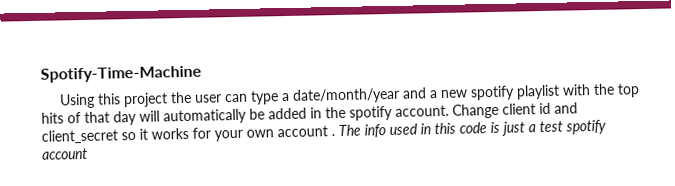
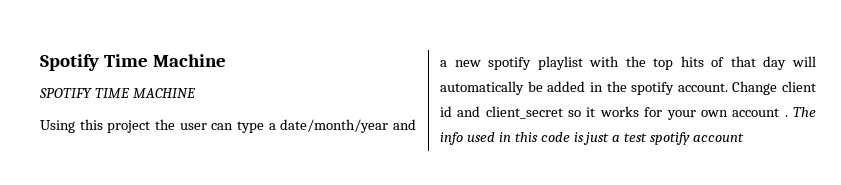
[40,65,202,83] Spotify-Time-Machine -> [40,54,226,71] [39,88,196,98] Spotify Time Machine // SPOTIFY TIME MACHINE

